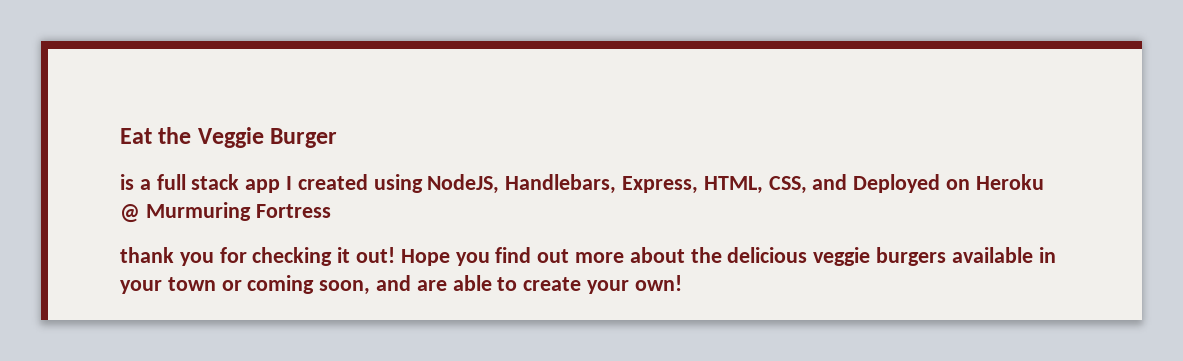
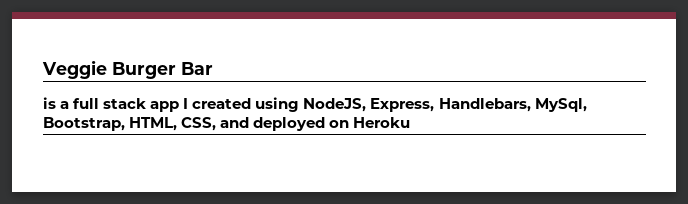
[120,127,192,144] Eat the -> (42, 69) none
(338, 138) none -> [181,62,213,75] Bar
[505,174,699,194] Handlebars, Express, -> [370,98,587,112] [43,117,125,131] Express, Handlebars, MySql, Bootstrap,
[853,174,941,193] Deployed -> [253,117,326,131] deployed
[120,202,331,223] [120,247,1056,266] [120,275,682,295] @ Murmuring Fortress // thank you for checking it out! Hope you find out more about the delicious veggie burgers available in your town or coming soon, and are able to create your own! -> (411, 122) none

